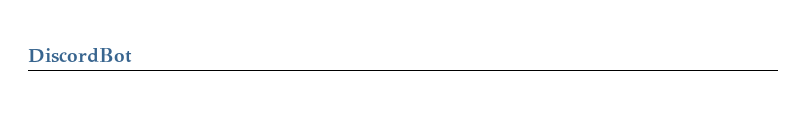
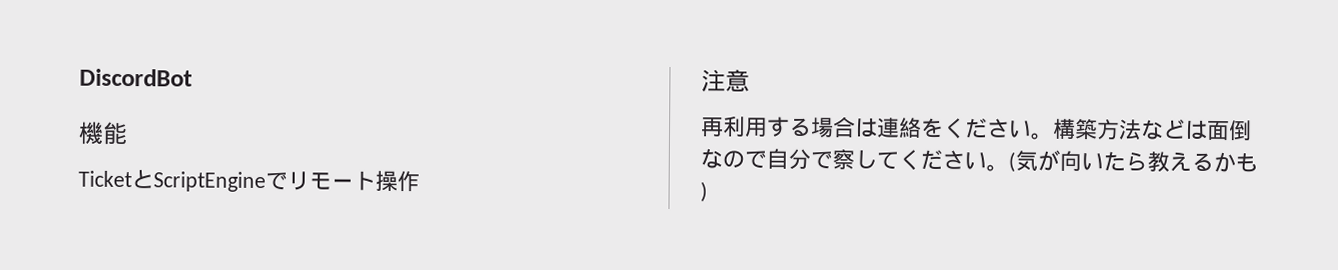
(132, 55) none -> [78,121,128,146] [78,169,420,193] [701,69,750,93] [700,116,1252,141] [700,148,1258,173] [700,181,708,203] // 機能 // TicketとScriptEngineでリモート操作 // 注意 // 再利用する場合は連絡をください。構築方法などは面倒なので自分で察してください。(気が向いたら教えるかも)

